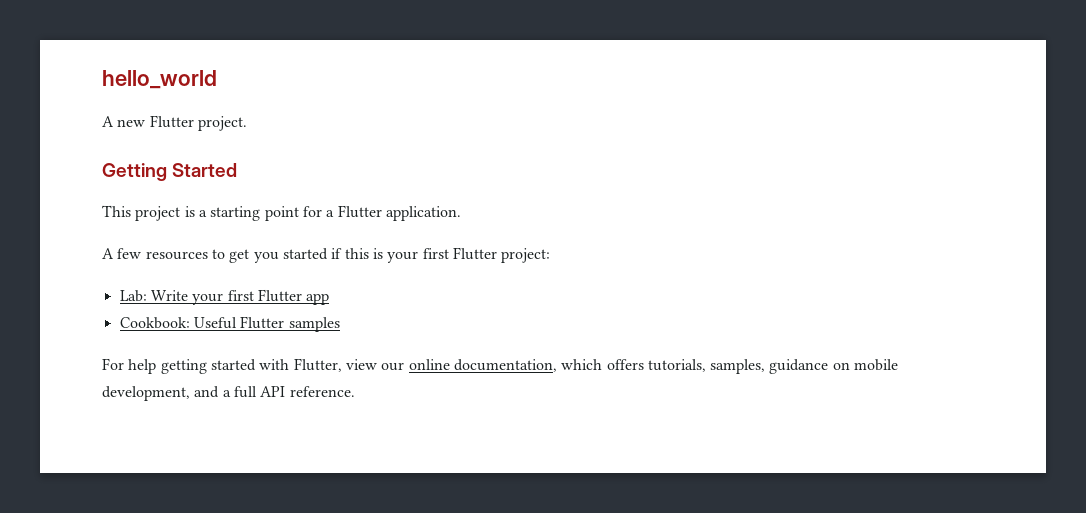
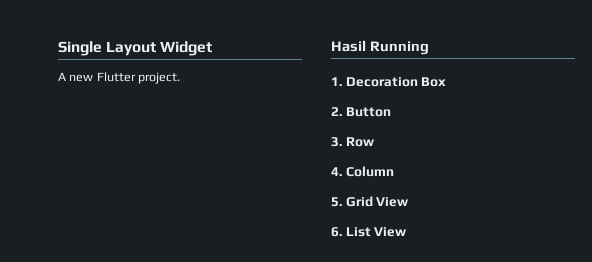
[102,70,217,89] hello_world -> [58,41,213,56] Single Layout Widget
[102,163,238,181] [102,205,461,221] [102,247,551,263] [119,289,330,305] [119,316,340,332] [102,358,899,374] [102,386,355,401] Getting Started // This project is a starting point for a Flutter application. // A few resources to get you started if this is your first Flutter project: // Lab: Write your first Flutter app // Cookbook: Useful Flutter samples // For help getting started with Flutter, view our online documentation, which offers tutorials, samples, guidance on mobile development, and a full API reference. -> [331,40,429,55] [331,77,447,87] [331,107,391,117] [331,137,374,147] [331,166,394,177] [331,196,409,207] [331,227,407,237] Hasil Running // 1. Decoration Box // 2. Button // 3. Row // 4. Column // 5. Grid View // 6. List View

